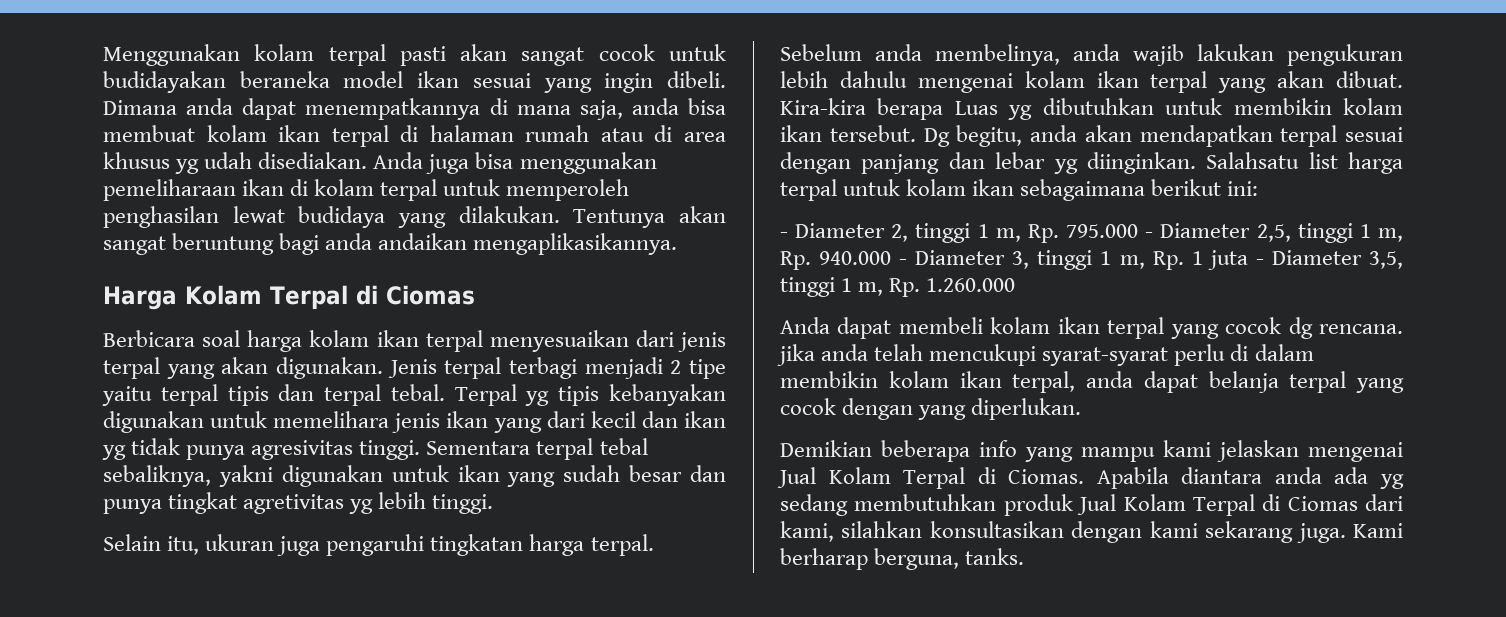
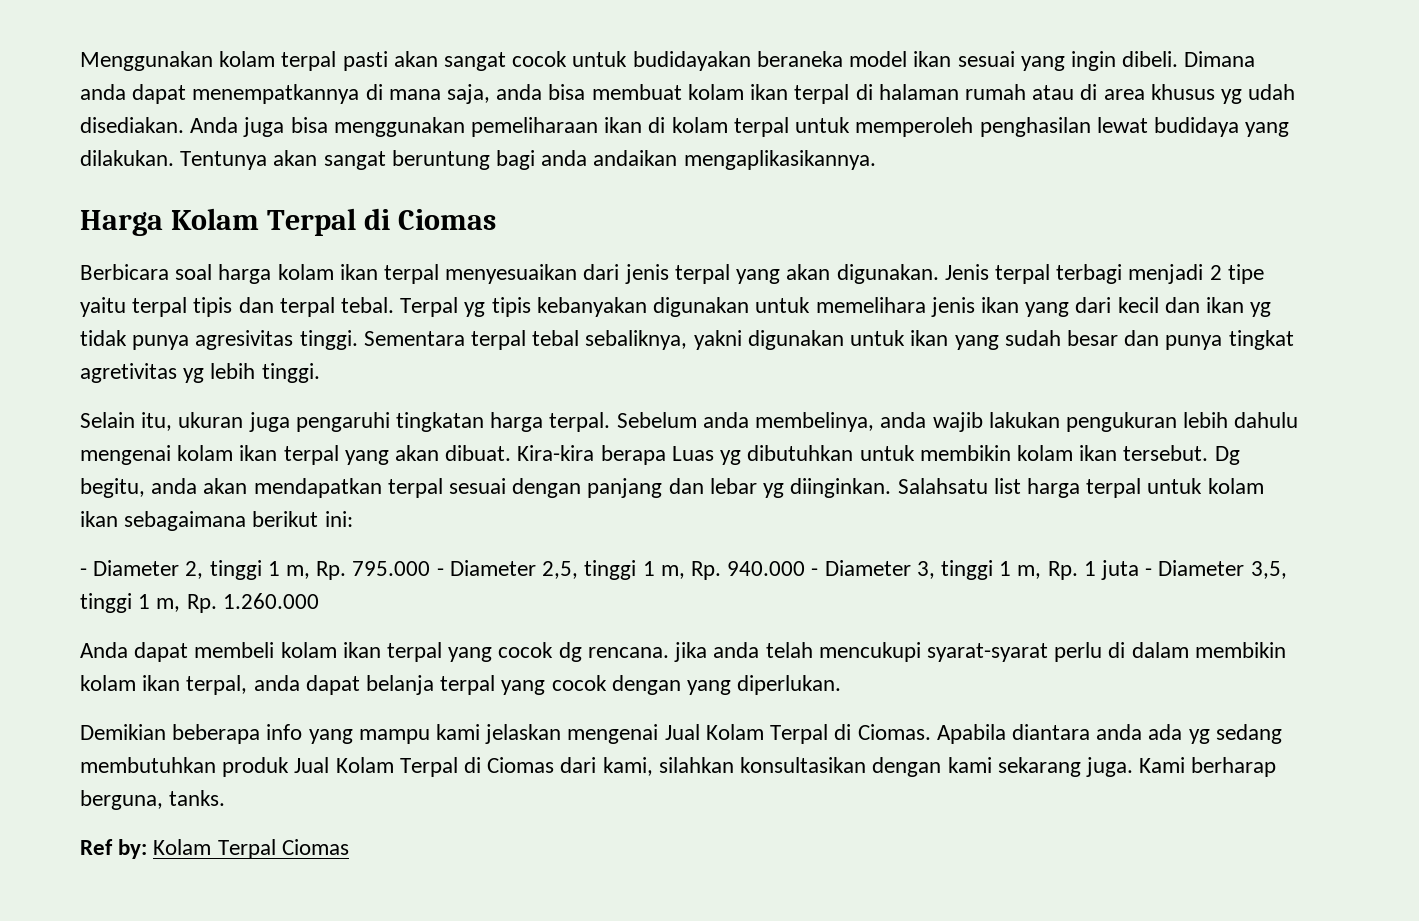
(1025, 556) none -> [80,839,349,859] // Ref by: Kolam Terpal Ciomas

